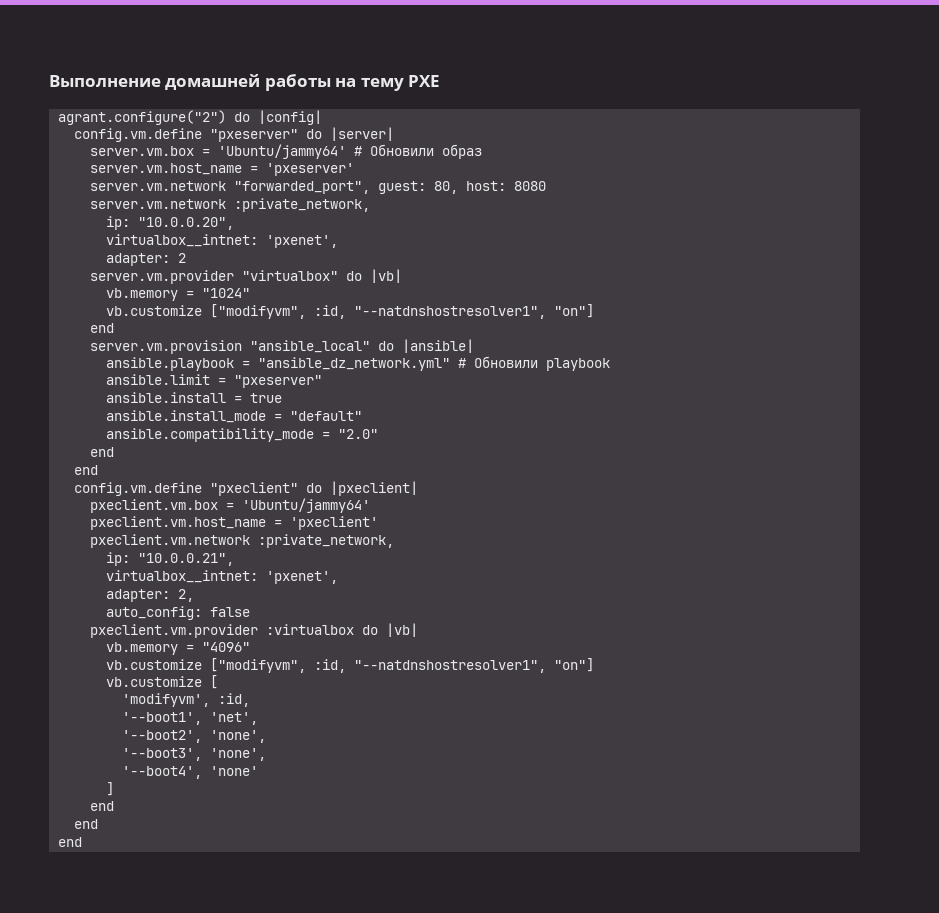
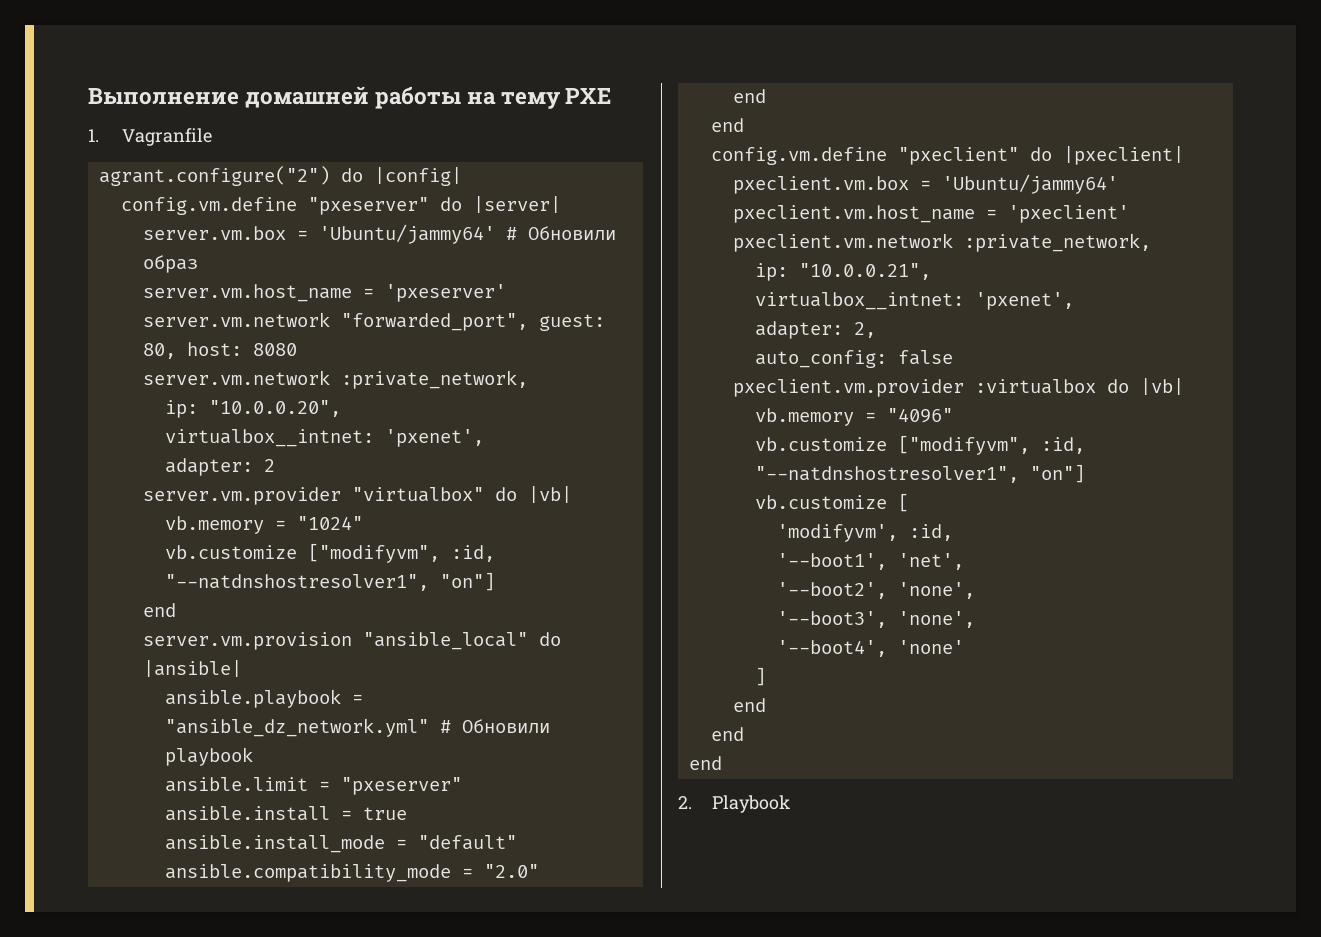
(441, 81) none -> [88,128,212,146] // 1. Vagranfile
(83, 842) none -> [678,795,790,813] // 2. Playbook

